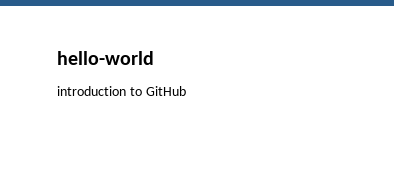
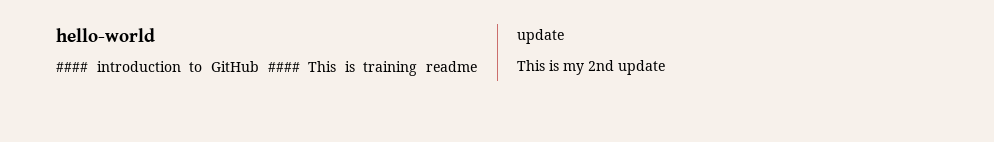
(154, 58) none -> [56,62,88,72] ####
(186, 91) none -> [267,61,477,76] [517,29,564,44] [517,60,665,75] #### This is training readme update // This is my 2nd update

